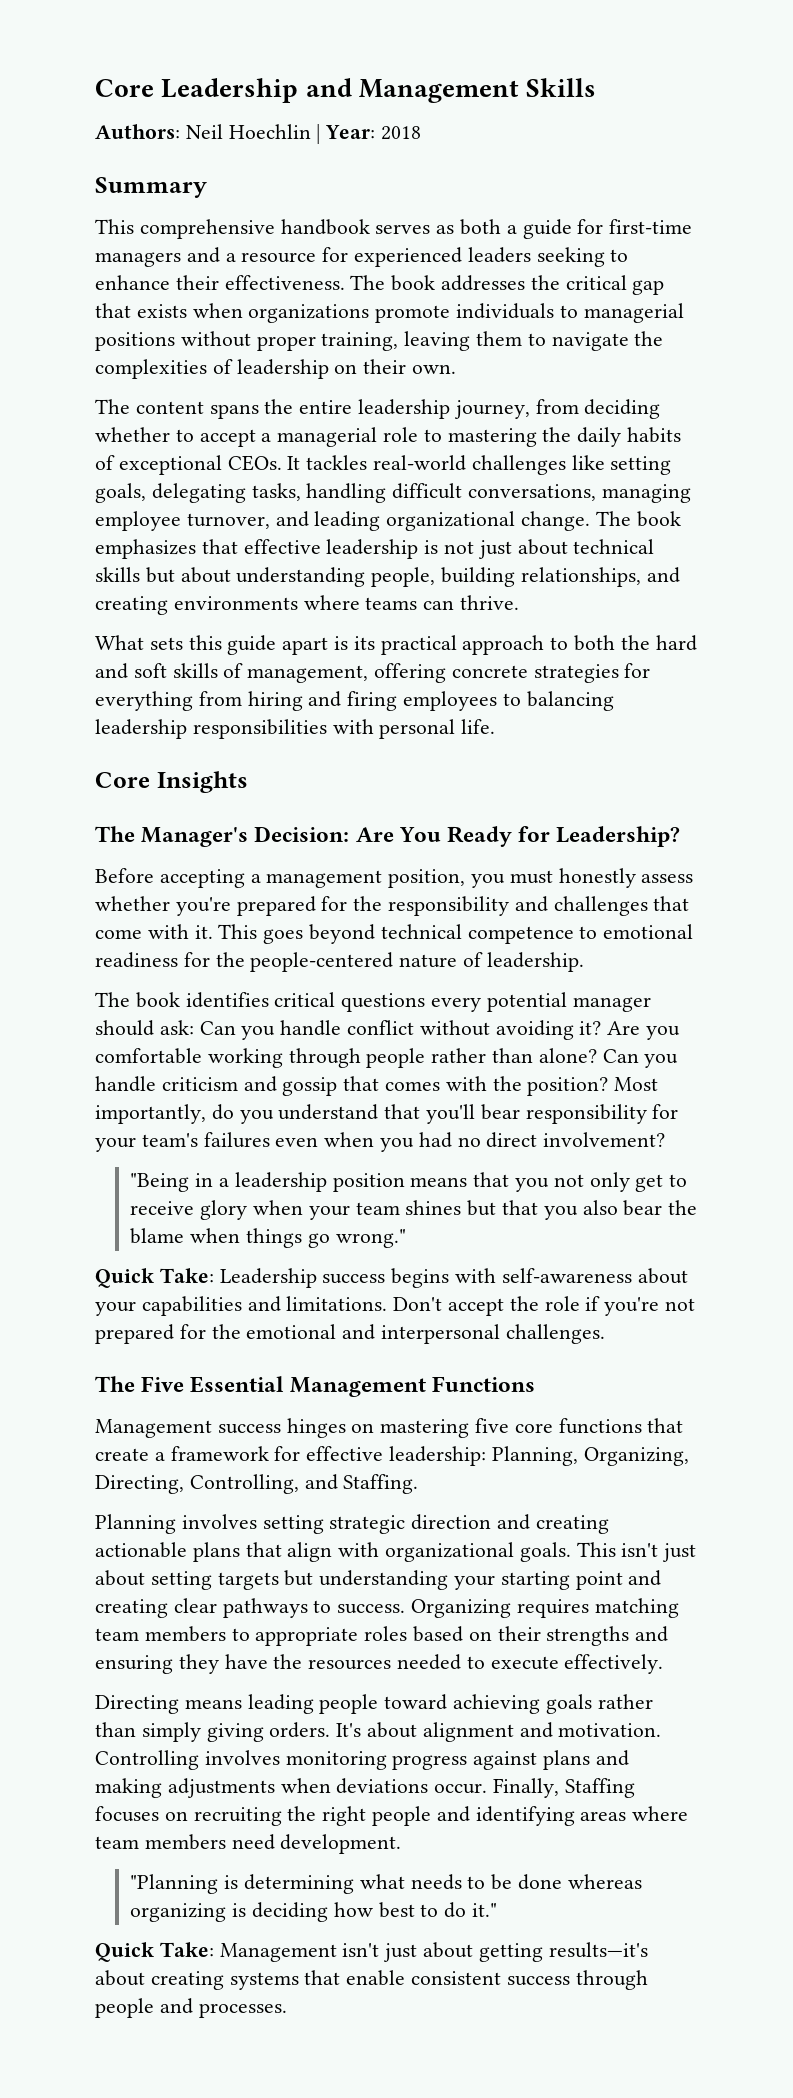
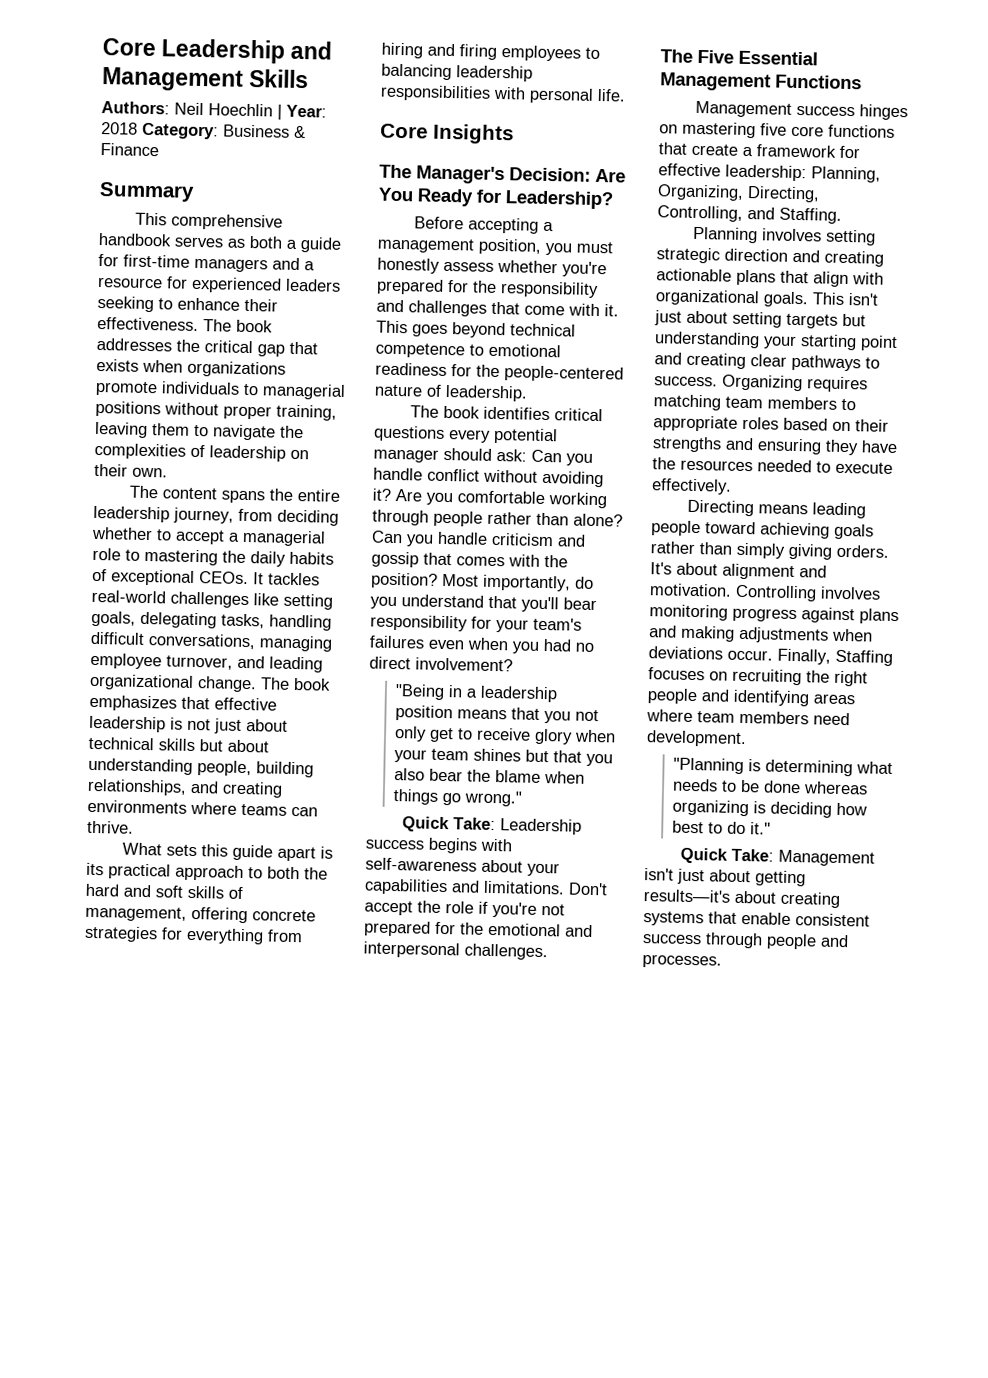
(422, 133) none -> [141,122,306,140] [100,143,159,157] Category: Business & Finance

